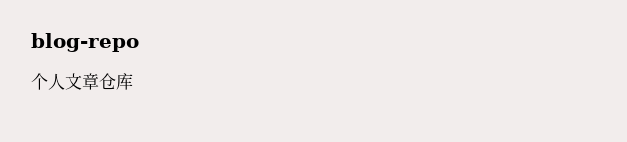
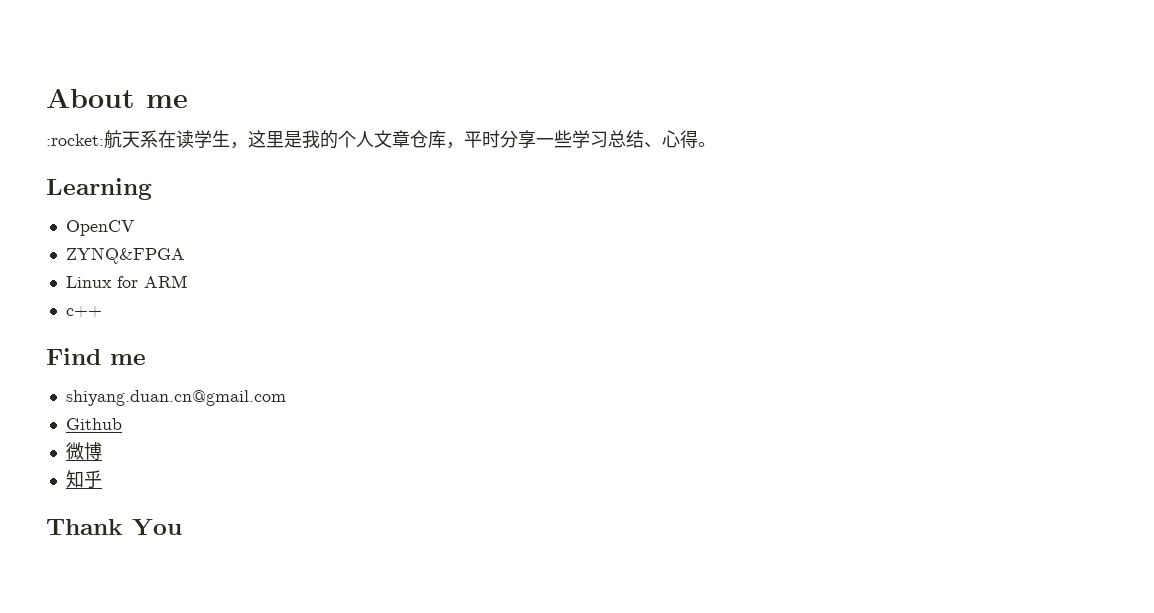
[31,33,139,52] [31,73,133,90] blog-repo // 个人文章仓库 -> [46,89,188,108] [46,130,716,149] [46,178,152,200] [65,220,135,236] [65,247,185,264] [65,275,187,288] [65,306,102,317] [46,348,146,365] [65,390,286,406] [65,418,122,430] [65,442,102,460] [65,470,102,488] [46,519,182,536] About me // :rocket:航天系在读学生，这里是我的个人文章仓库，平时分享一些学习总结、心得。 // Learning // OpenCV // ZYNQ&FPGA // Linux for ARM // c++ // Find me // shiyang.duan.cn@gmail.com // Github // 微博 // 知乎 // Thank You

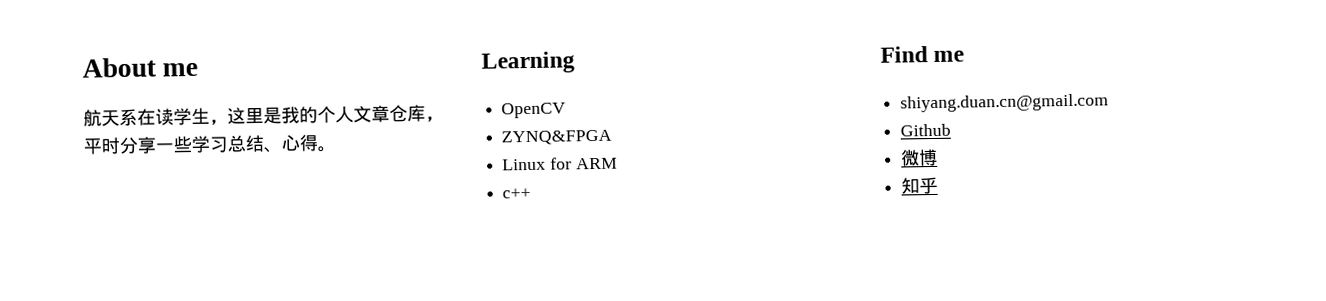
[46,134,104,146] :rocket: -> (199, 69) none
[46,519,182,536] // Thank You -> (939, 185) none

